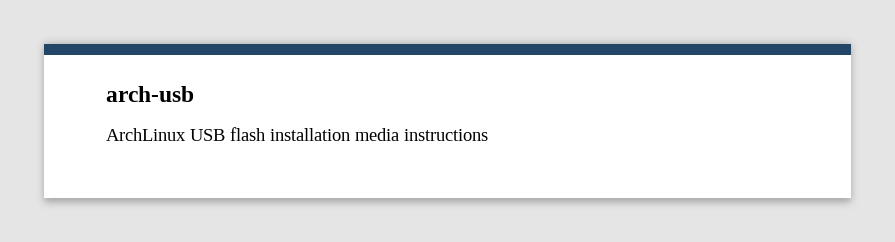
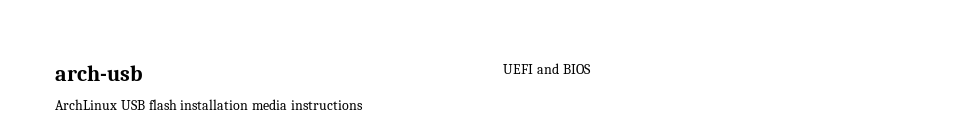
(488, 135) none -> [503,63,591,74] // UEFI and BIOS

